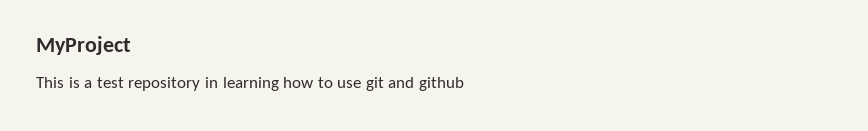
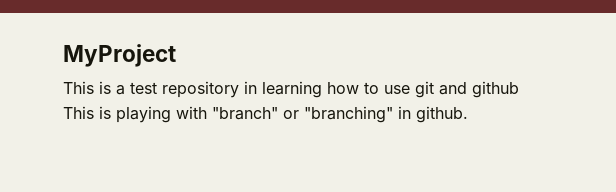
(465, 84) none -> [63,106,468,123] This is playing with "branch" or "branching" in github.

